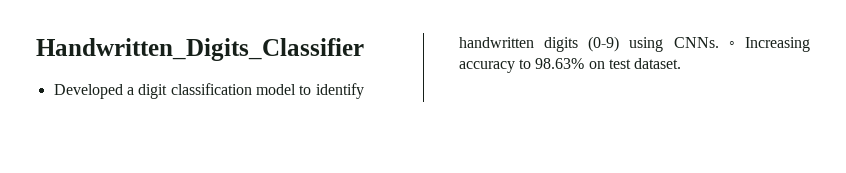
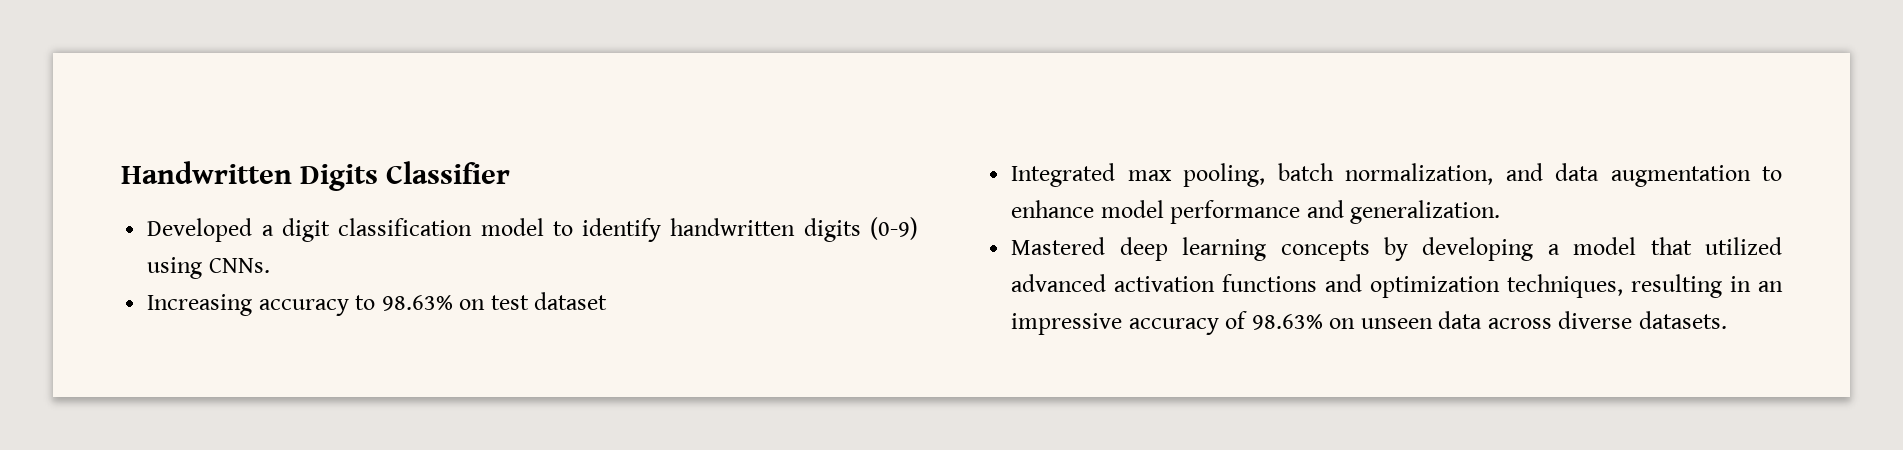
[36,38,364,61] Handwritten_Digits_Classifier -> [121,161,511,191] Handwritten Digits Classifier
[728,41,735,48] ◦ -> (270, 265) //
[634,58,682,69] dataset. -> [534,292,608,310] [1011,163,1782,187] [1011,200,1501,224] [1011,237,1782,261] [1011,274,1783,298] [1011,311,1727,335] dataset // Integrated max pooling, batch normalization, and data augmentation to enhance model performance and generalization. // Mastered deep learning concepts by developing a model that utilized advanced activation functions and optimization techniques, resulting in an impressive accuracy of 98.63% on unseen data across diverse datasets.

